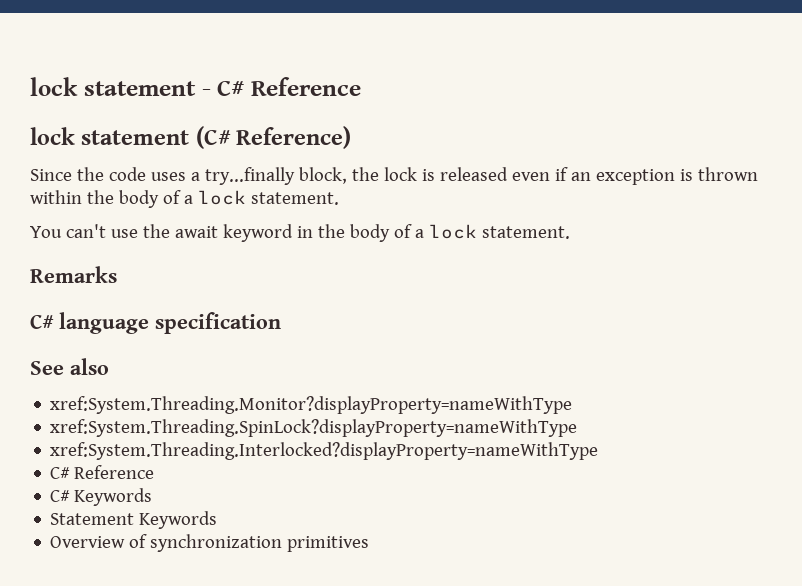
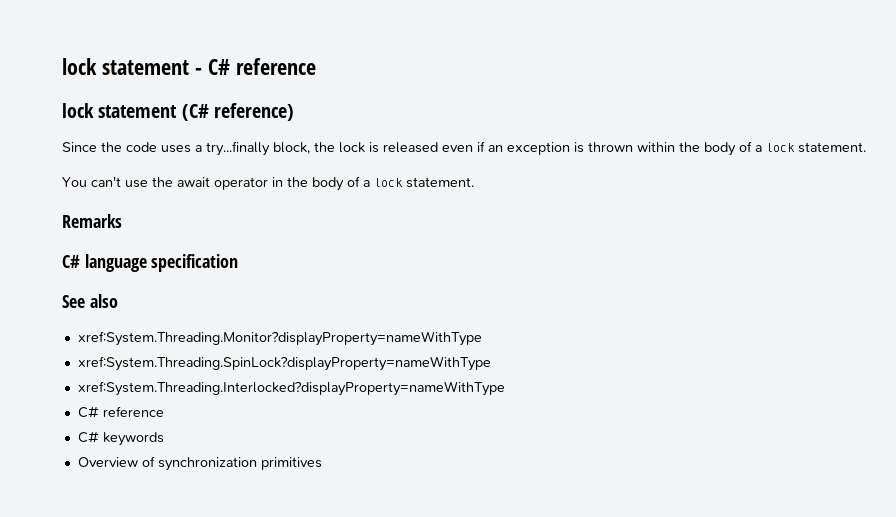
[251,77,361,96] Reference -> [235,58,316,75] reference
[236,126,352,149] Reference) -> [213,103,294,121] reference)
[222,224,293,242] keyword -> [214,177,268,190] operator
[74,465,155,479] [50,488,153,506] [50,511,218,529] Reference // C# Keywords // Statement Keywords -> [102,406,164,417] [77,431,164,446] reference // C# keywords

